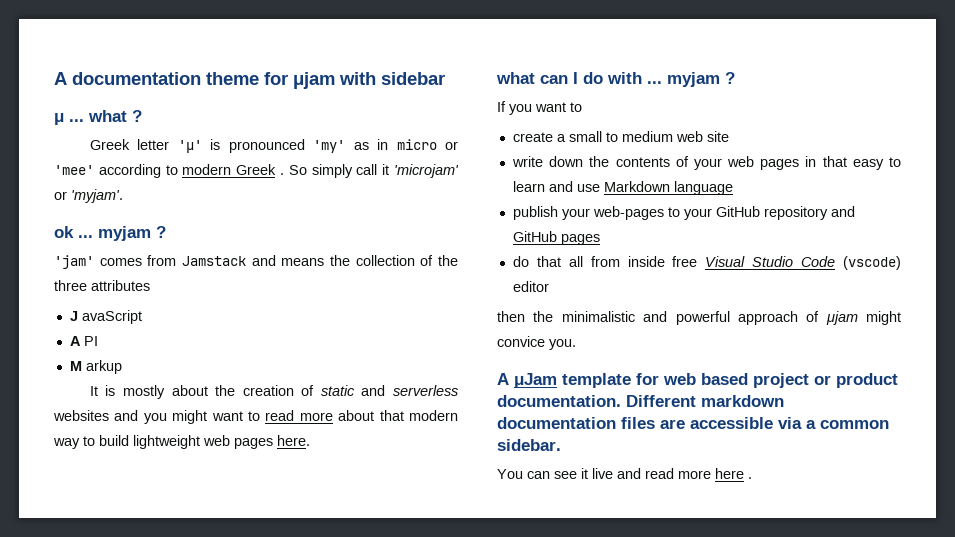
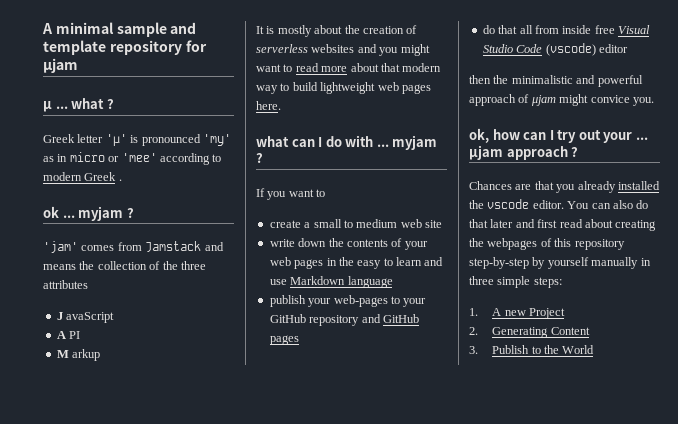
[54,72,259,85] A documentation theme -> [42,22,197,37] [43,40,182,55] A minimal sample and template repository
[339,72,445,85] with sidebar -> (78, 65) none
[288,164,460,178] [54,189,123,203] So simply call it 'microjam' or 'myjam'. -> (122, 180) none
[320,385,386,396] static and -> (418, 29) none
[822,156,847,167] that -> [338,257,354,266] the
[497,373,898,388] [497,395,784,407] [497,417,889,429] [497,439,561,451] [497,468,752,479] A μJam template for web based project or product documentation. Different markdown documentation files are accessible via a common sidebar. // You can see it live and read more here . -> [469,128,648,143] [469,145,579,160] [469,181,660,193] [469,199,649,209] [469,219,657,231] [469,238,625,250] [469,257,651,269] [469,276,562,288] [469,308,566,319] [469,327,590,338] [469,345,595,354] ok, how can I try out your ... μjam approach ? // Chances are that you already installed the vscode editor. You can also do that later and first read about creating the webpages of this repository step-by-step by yourself manually in three simple steps: // 1. A new Project // 2. Generating Content // 3. Publish to the World

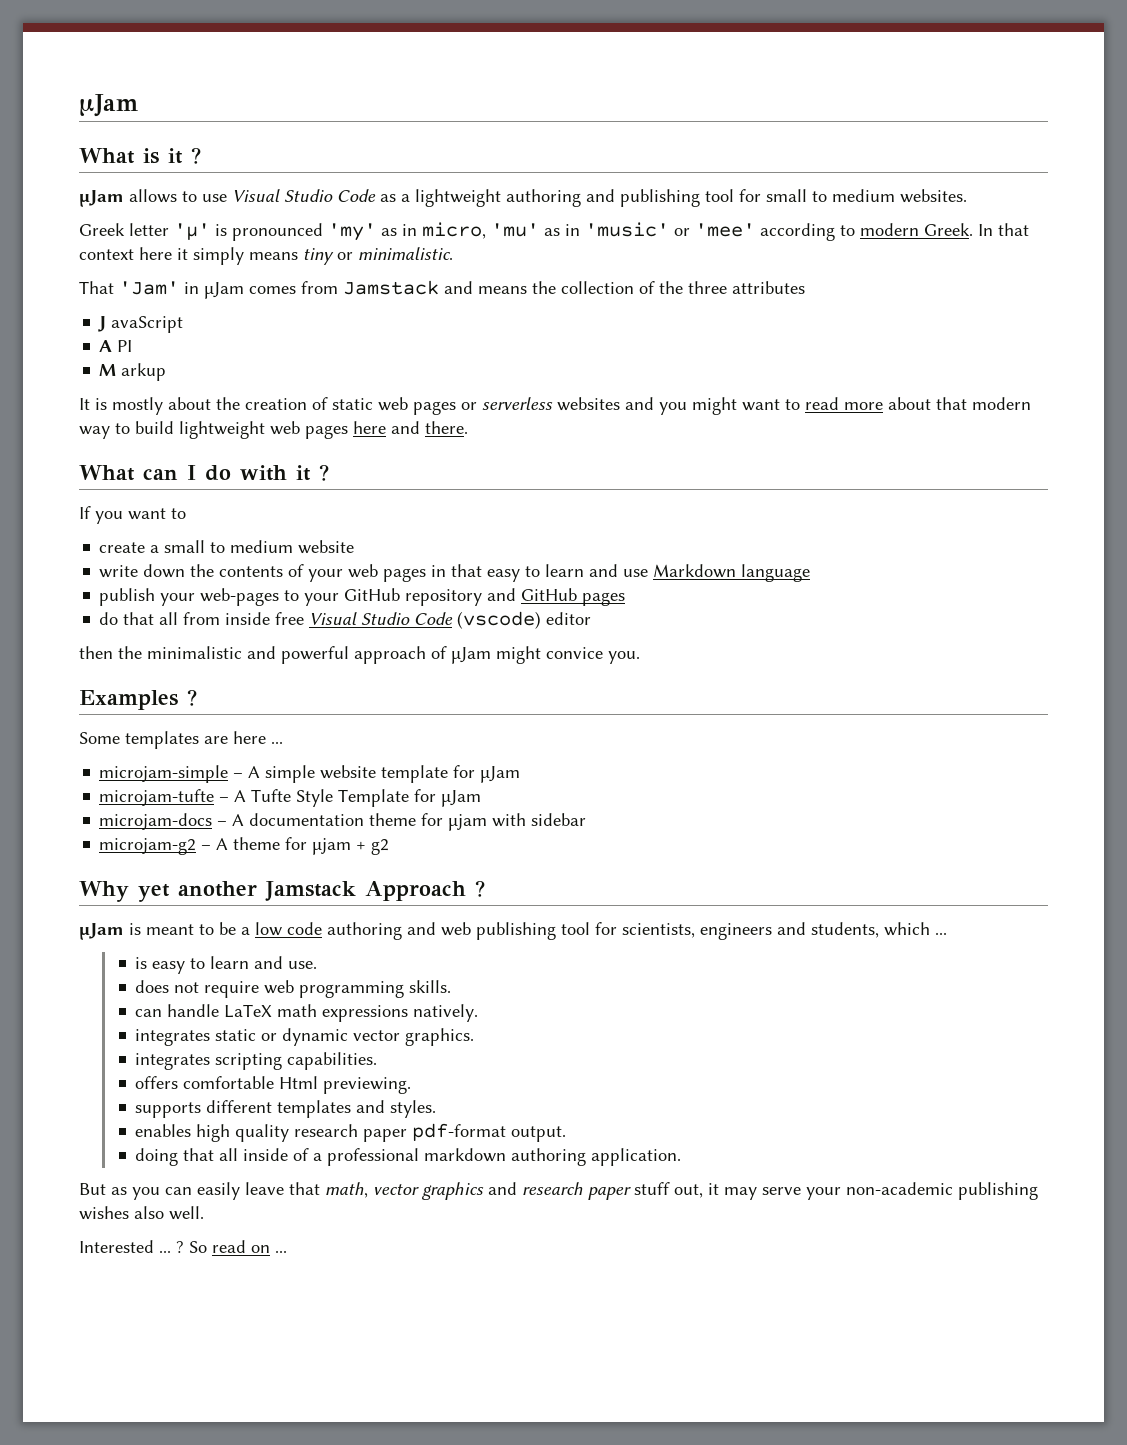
[42,22,197,37] [43,40,207,55] [43,58,78,73] [43,98,114,112] A minimal sample and template repository for μjam // μ ... what ? -> [79,94,138,117] [79,147,201,164] [79,189,967,207] μJam // What is it ? // μJam allows to use Visual Studio Code as a lightweight authoring and publishing tool for small to medium websites.
[69,152,105,162] micro -> [422,222,669,239] micro, 'mu' as in 'music'
[84,172,122,181] [43,206,134,221] [43,241,78,253] Greek . // ok ... myjam ? // 'jam' -> [924,223,1029,236] [79,247,453,265] [79,281,244,299] Greek. In that context here it simply means tiny or minimalistic. // That 'Jam' in μJam
(418, 29) none -> [332,397,477,415] static web pages or
[256,101,281,110] [256,136,289,147] here. // what -> [353,421,468,434] [79,465,135,481] here and there. // What
[376,135,438,150] ... myjam -> [296,465,311,481] it
[400,219,442,228] web site -> [298,540,355,554] website
[338,257,354,266] the -> [451,564,483,577] that
[530,95,556,106] μjam -> [451,647,491,664] μJam
[469,128,648,143] [469,145,579,160] [469,181,660,193] [469,199,649,209] [469,219,657,231] [469,238,625,250] [469,257,651,269] [469,276,562,288] [469,308,566,319] [469,327,590,338] [469,345,595,354] ok, how can I try out your ... μjam approach ? // Chances are that you already installed the vscode editor. You can also do that later and first read about creating the webpages of this repository step-by-step by yourself manually in three simple steps: // 1. A new Project // 2. Generating Content // 3. Publish to the World -> [79,689,197,710] [79,731,283,749] [99,765,521,783] [99,789,482,807] [99,813,587,831] [99,837,390,855] [79,880,485,902] [79,922,947,940] [135,956,318,974] [135,980,452,998] [135,1004,479,1022] [135,1028,475,1046] [135,1052,378,1070] [135,1076,412,1094] [135,1100,437,1118] [135,1123,567,1142] [135,1148,682,1166] [79,1182,1038,1200] [79,1206,204,1220] [79,1240,287,1253] Examples ? // Some templates are here ... // microjam-simple – A simple website template for μJam // microjam-tufte – A Tufte Style Template for μJam // microjam-docs – A documentation theme for μjam with sidebar // microjam-g2 – A theme for μjam + g2 // Why yet another Jamstack Approach ? // μJam is meant to be a low code authoring and web publishing tool for scientists, engineers and students, which ... // is easy to learn and use. // does not require web programming skills. // can handle LaTeX math expressions natively. // integrates static or dynamic vector graphics. // integrates scripting capabilities. // offers comfortable Html previewing. // supports different templates and styles. // enables high quality research paper pdf-format output. // doing that all inside of a professional markdown authoring application. // But as you can easily leave that math, vector graphics and research paper stuff out, it may serve your non-academic publishing wishes also well. // Interested ... ? So read on ...

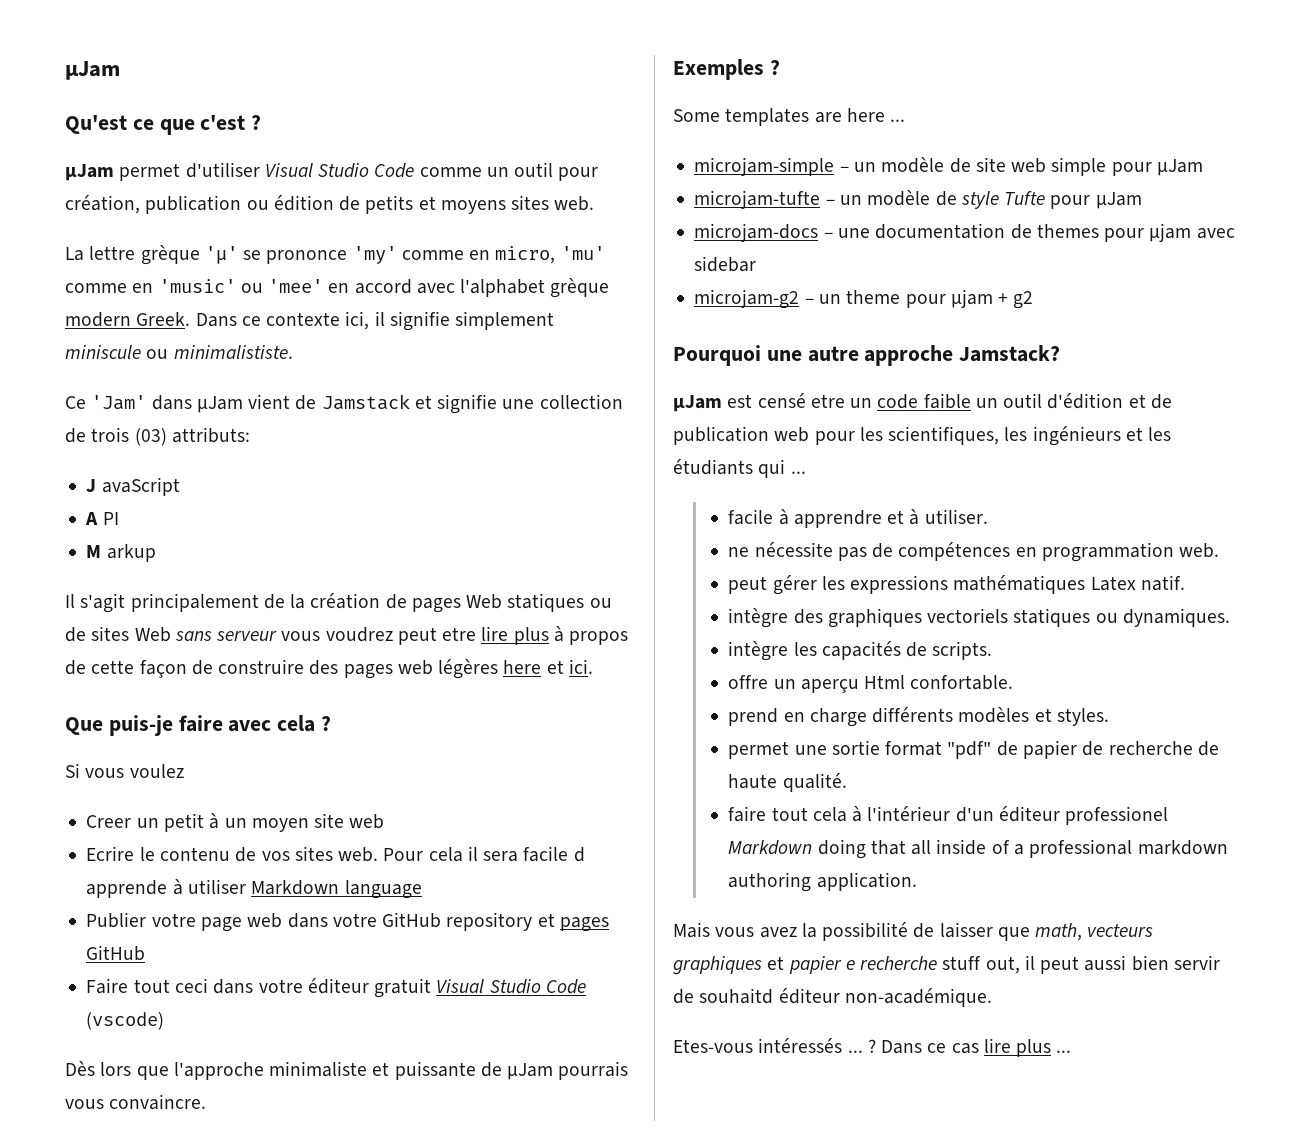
[79,94,138,117] [79,147,201,164] [79,189,967,207] [79,222,1029,241] [79,247,453,265] [79,280,805,299] μJam // What is it ? // μJam allows to use Visual Studio Code as a lightweight authoring and publishing tool for small to medium websites. // Greek letter 'μ' is pronounced 'my' as in micro, 'mu' as in 'music' or 'mee' according to modern Greek. In that context here it simply means tiny or minimalistic. // That 'Jam' in μJam comes from Jamstack and means the collection of the three attributes -> [65,61,120,80] [65,115,262,135] [65,162,599,181] [65,195,595,214] [65,245,605,265] [65,278,610,298] [65,311,555,331] [65,345,293,359] [65,394,623,414] [65,427,250,446] μJam // Qu'est ce que c'est ? // μJam permet d'utiliser Visual Studio Code comme un outil pour création, publication ou édition de petits et moyens sites web. // La lettre grèque 'μ' se prononce 'my' comme en micro, 'mu' comme en 'music' ou 'mee' en accord avec l'alphabet grèque modern Greek. Dans ce contexte ici, il signifie simplement miniscule ou minimalististe. // Ce 'Jam' dans μJam vient de Jamstack et signifie une collection de trois (03) attributs:
[79,397,1031,415] [79,421,468,439] [79,464,329,481] [79,506,186,524] [99,540,355,554] [99,564,811,582] [99,588,626,606] [99,611,592,629] [79,646,640,664] [79,690,178,710] It is mostly about the creation of static web pages or serverless websites and you might want to read more about that modern way to build lightweight web pages here and there. // What can I do with it ? // If you want to // create a small to medium website // write down the contents of your web pages in that easy to learn and use Markdown language // publish your web-pages to your GitHub repository and GitHub pages // do that all from inside free Visual Studio Code (vscode) editor // then the minimalistic and powerful approach of μJam might convice you. // Examples -> [65,593,612,613] [65,626,629,645] [65,659,593,679] [65,715,332,736] [65,763,184,778] [86,813,385,832] [86,846,585,862] [86,879,422,899] [86,912,609,932] [86,945,146,961] [86,978,586,998] [86,1012,165,1030] [65,1061,629,1080] [65,1094,207,1110] [673,59,764,80] Il s'agit principalement de la création de pages Web statiques ou de sites Web sans serveur vous voudrez peut etre lire plus à propos de cette façon de construire des pages web légères here et ici. // Que puis-je faire avec cela ? // Si vous voulez // Creer un petit à un moyen site web // Ecrire le contenu de vos sites web. Pour cela il sera facile d apprende à utiliser Markdown language // Publier votre page web dans votre GitHub repository et pages GitHub // Faire tout ceci dans votre éditeur gratuit Visual Studio Code (vscode) // Dès lors que l'approche minimaliste et puissante de μJam pourrais vous convaincre. // Exemples
[248,765,521,783] [99,789,482,807] [99,813,527,831] A simple website template for μJam // microjam-tufte – A Tufte Style Template for μJam // microjam-docs – A documentation theme for μjam with -> [853,157,1203,176] [694,190,1142,209] [694,223,1235,242] un modèle de site web simple pour μJam // microjam-tufte – un modèle de style Tufte pour μJam // microjam-docs – une documentation de themes pour μjam avec
[216,837,308,850] A theme for -> [818,290,946,308] un theme pour
[79,880,485,902] [79,922,947,940] [135,956,318,974] [135,980,452,998] [135,1004,479,1022] [135,1028,475,1046] [135,1052,378,1070] [135,1076,412,1094] [135,1100,437,1118] [135,1123,567,1142] Why yet another Jamstack Approach ? // μJam is meant to be a low code authoring and web publishing tool for scientists, engineers and students, which ... // is easy to learn and use. // does not require web programming skills. // can handle LaTeX math expressions natively. // integrates static or dynamic vector graphics. // integrates scripting capabilities. // offers comfortable Html previewing. // supports different templates and styles. // enables high quality research paper pdf-format output. // -> [673,345,1061,366] [673,393,1172,412] [673,426,1172,446] [673,459,806,478] [728,509,988,528] [728,542,1220,562] [728,575,1186,595] [728,608,1231,628] [728,641,993,661] [728,675,1014,693] [728,707,1110,727] [728,740,1219,759] [728,773,847,792] [728,806,1169,825] [728,840,813,855] Pourquoi une autre approche Jamstack? // μJam est censé etre un code faible un outil d'édition et de publication web pour les scientifiques, les ingénieurs et les étudiants qui ... // facile à apprendre et à utiliser. // ne nécessite pas de compétences en programmation web. // peut gérer les expressions mathématiques Latex natif. // intègre des graphiques vectoriels statiques ou dynamiques. // intègre les capacités de scripts. // offre un aperçu Html confortable. // prend en charge différents modèles et styles. // permet une sortie format "pdf" de papier de recherche de haute qualité. // faire tout cela à l'intérieur d'un éditeur professionel Markdown
[79,1182,1038,1200] [79,1206,204,1220] [79,1240,270,1253] But as you can easily leave that math, vector graphics and research paper stuff out, it may serve your non-academic publishing wishes also well. // Interested ... ? So read on -> [673,922,1154,941] [673,955,1220,975] [673,988,992,1007] [673,1038,1052,1057] Mais vous avez la possibilité de laisser que math, vecteurs graphiques et papier e recherche stuff out, il peut aussi bien servir de souhaitd éditeur non-académique. // Etes-vous intéressés ... ? Dans ce cas lire plus

